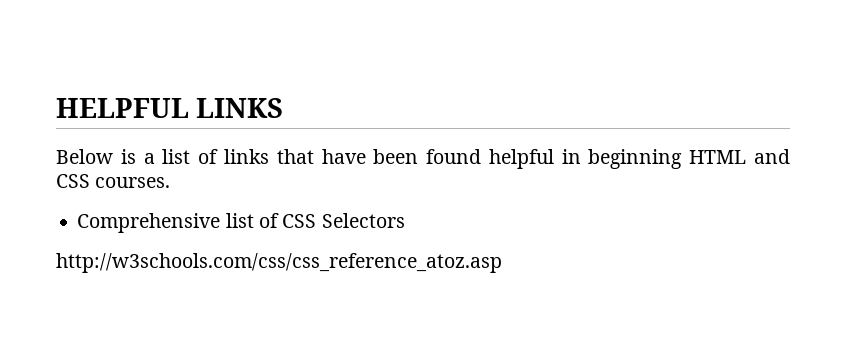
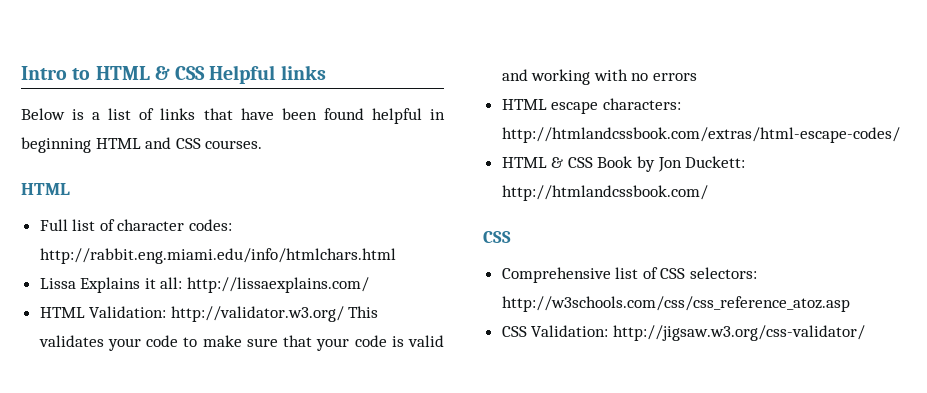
[56,98,284,118] HELPFUL LINKS -> [21,65,326,84] Intro to HTML & CSS Helpful links
(171, 182) none -> [21,183,70,195] [39,219,233,231] [39,248,396,264] [39,277,370,293] [39,306,379,322] [38,335,445,351] [501,69,698,85] [501,98,681,114] [501,127,900,143] [501,156,746,172] [501,185,708,201] [483,231,511,243] // HTML // Full list of character codes: http://rabbit.eng.miami.edu/info/htmlchars.html // Lissa Explains it all: http://lissaexplains.com/ // HTML Validation: http://validator.w3.org/ This validates your code to make sure that your code is valid and working with no errors // HTML escape characters: http://htmlandcssbook.com/extras/html-escape-codes/ // HTML & CSS Book by Jon Duckett: http://htmlandcssbook.com/ // CSS
[321,213,405,228] [56,253,502,273] Selectors // http://w3schools.com/css/css_reference_atoz.asp -> [690,267,758,279] [501,296,850,312] [501,325,865,341] selectors: http://w3schools.com/css/css_reference_atoz.asp // CSS Validation: http://jigsaw.w3.org/css-validator/

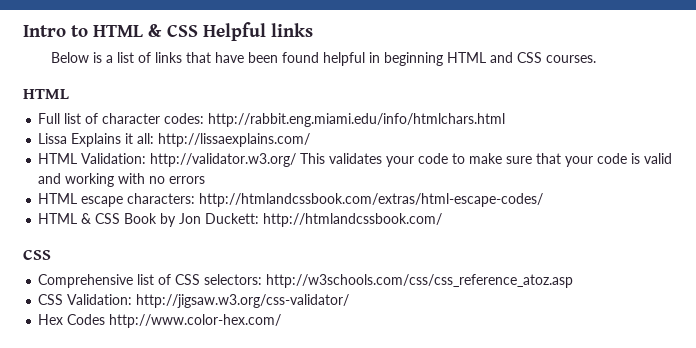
(865, 333) none -> [38,314,282,328] // Hex Codes http://www.color-hex.com/

